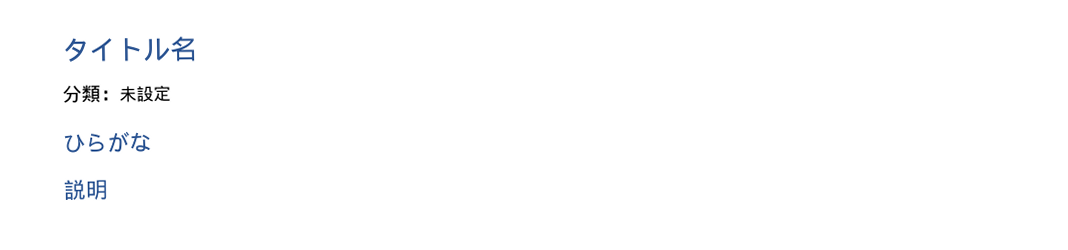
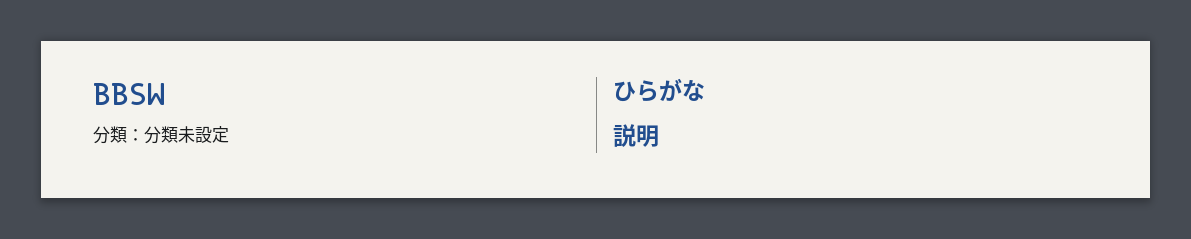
[61,36,198,63] タイトル名 -> [93,83,165,105] BBSW
(120, 95) none -> [144,126,178,144] 分類

